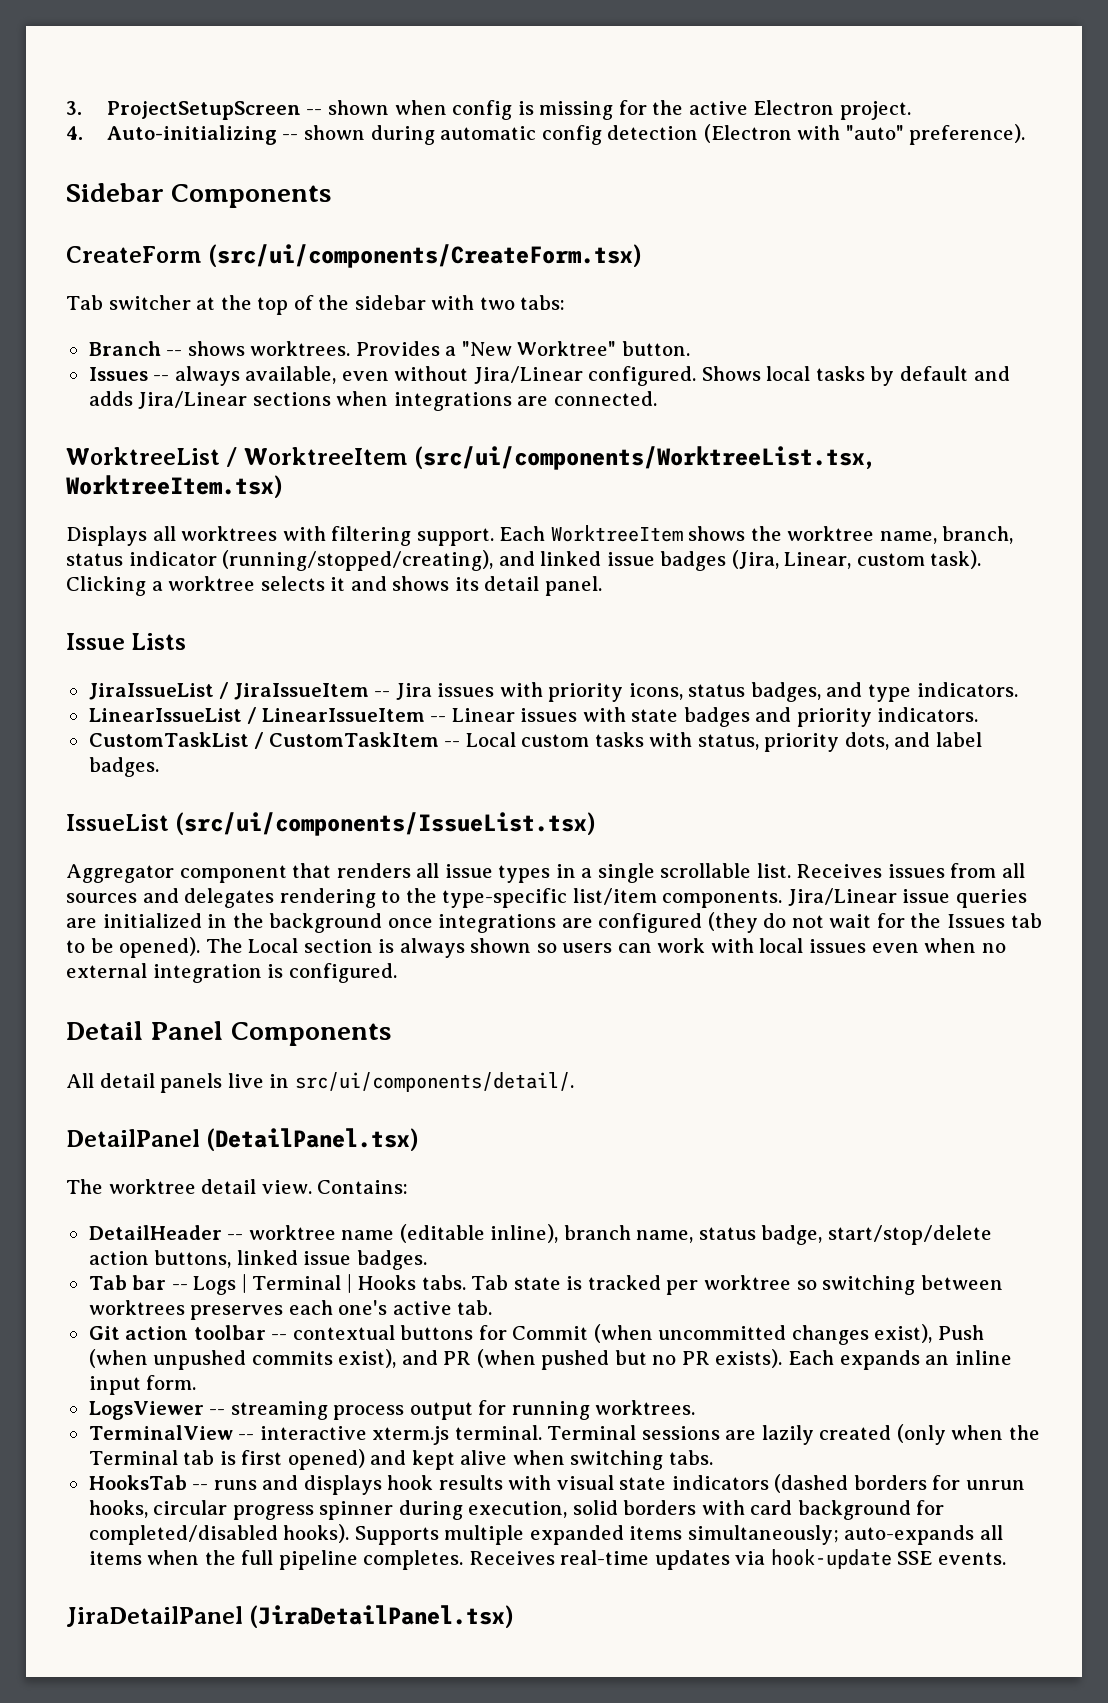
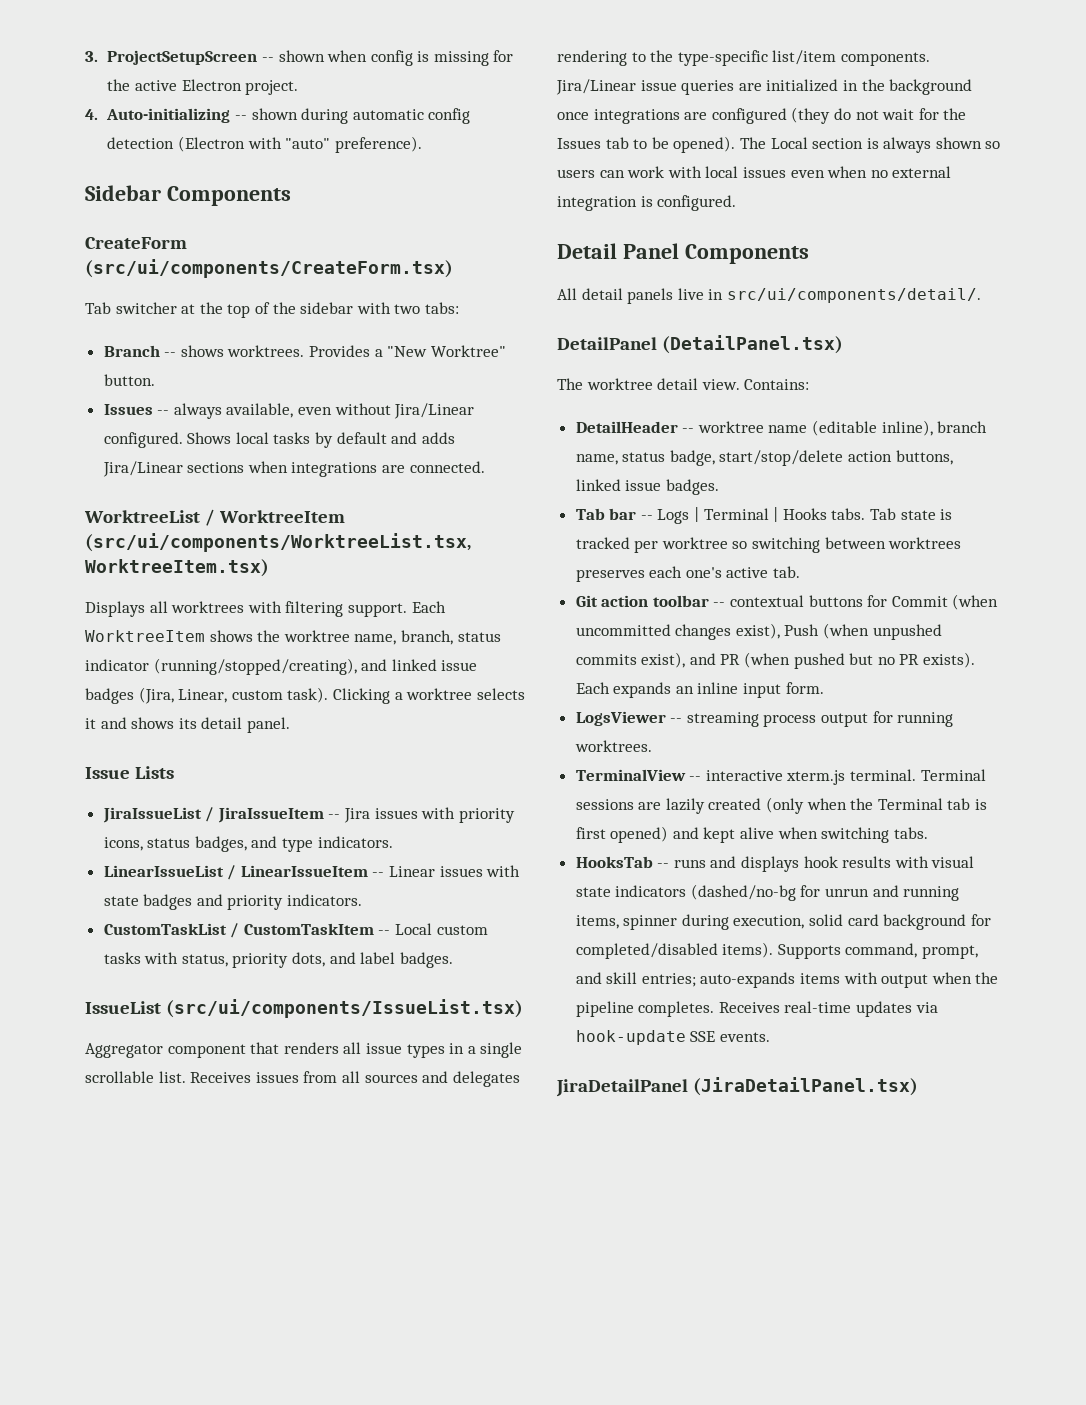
[774,1474,1026,1493] [88,1500,314,1520] (dashed borders for unrun hooks, circular progress -> [690,884,960,901] [575,915,619,929] (dashed/no-bg for unrun and running items,
[623,1500,745,1515] borders with -> (844, 920) none
[283,1524,1003,1545] [88,1550,274,1565] hooks). Supports multiple expanded items simultaneously; auto-expands all items when the full -> [722,942,979,959] [575,972,999,988] items). Supports command, prompt, and skill entries; auto-expands items with output when the

